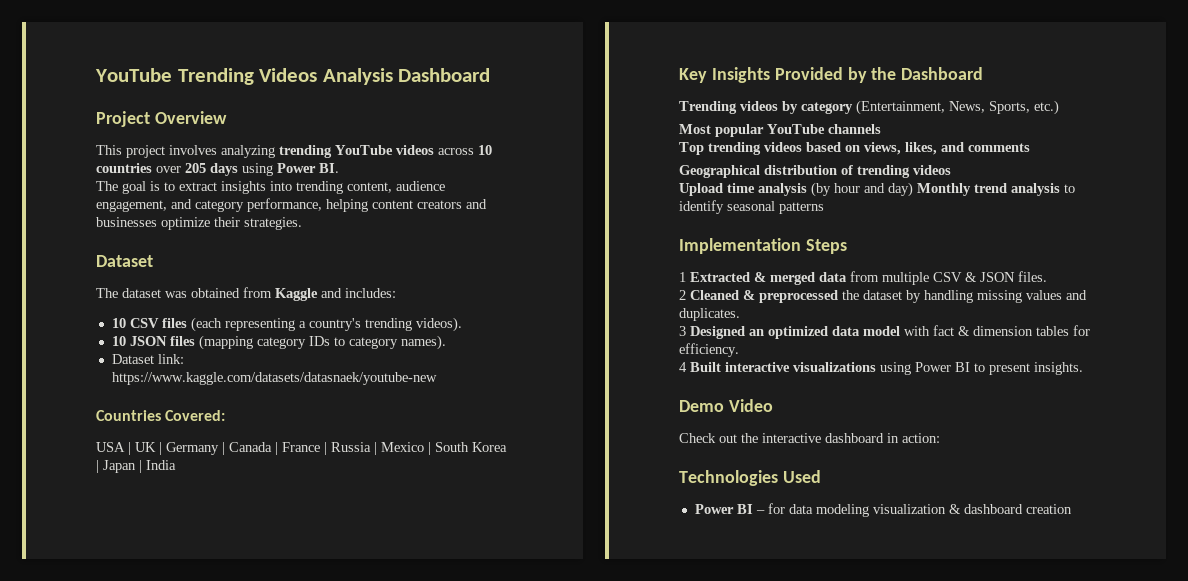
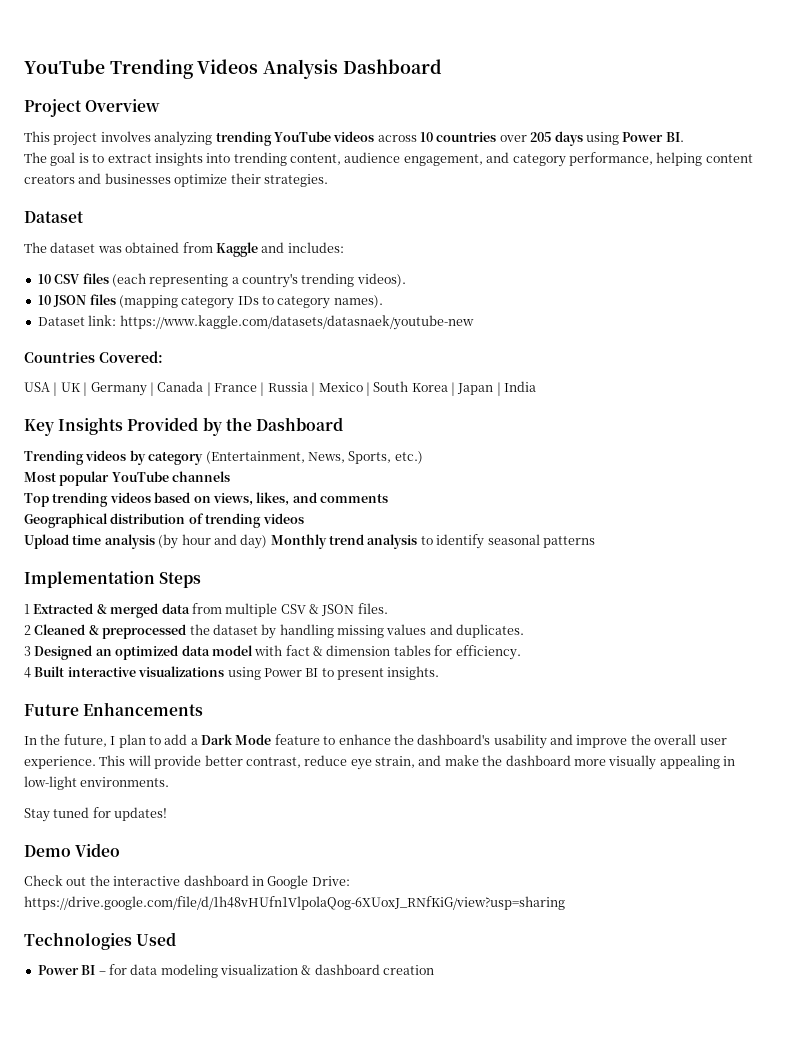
(1083, 368) none -> [24,702,204,716] [24,734,727,749] [24,755,735,770] [24,776,170,790] [24,807,168,822] // Future Enhancements // In the future, I plan to add a Dark Mode feature to enhance the dashboard's usability and improve the overall user experience. This will provide better contrast, reduce eye strain, and make the dashboard more visually appealing in low-light environments. // Stay tuned for updates!
[902,433,940,443] action: -> [267,875,350,889] [24,896,565,910] Google Drive: https://drive.google.com/file/d/1h48vHUfn1VlpolaQog-6XUoxJ_RNfKiG/view?usp=sharing

